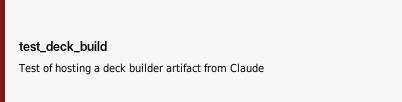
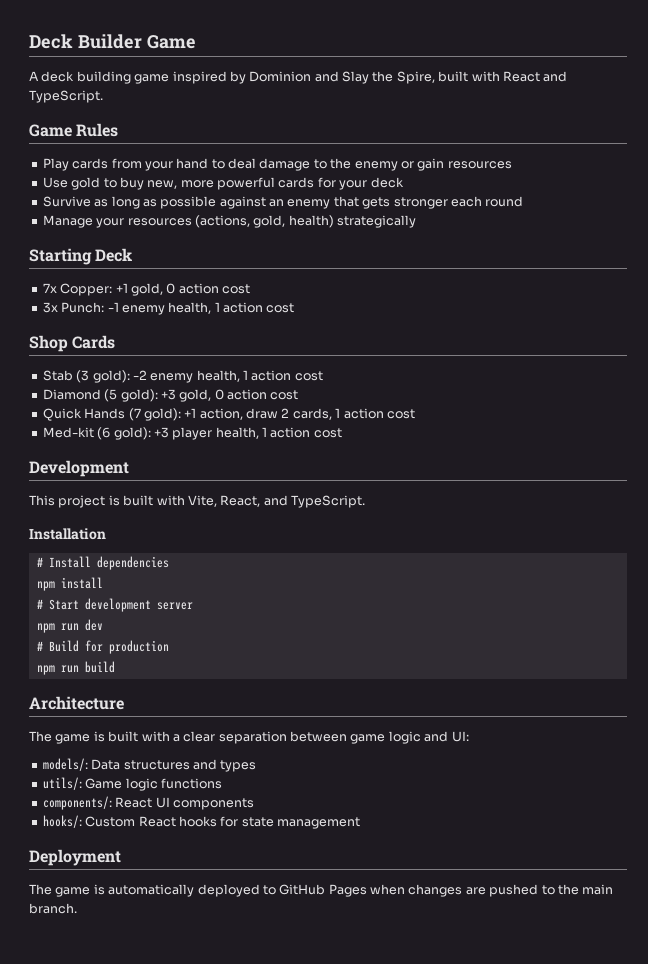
[19,41,107,53] [18,63,264,75] test_deck_build // Test of hosting a deck builder artifact from Claude -> [29,34,196,49] [29,71,568,84] [29,90,103,103] [29,123,119,137] [42,158,512,171] [42,177,404,190] [42,196,524,209] [42,215,416,228] [29,248,133,265] [42,283,250,296] [42,302,295,315] [29,335,116,352] [42,370,323,383] [42,389,299,402] [42,408,415,421] [42,427,342,440] [29,460,129,477] [29,495,365,508] [29,528,106,540] [36,556,169,570] [36,577,103,591] [36,598,193,612] [36,619,103,633] [36,640,169,654] [36,661,115,675] [29,696,124,710] [29,731,469,744] [42,758,257,772] [42,777,222,791] [42,796,254,810] [42,815,360,829] [29,849,121,866] [29,884,614,897] [29,903,77,914] Deck Builder Game // A deck building game inspired by Dominion and Slay the Spire, built with React and TypeScript. // Game Rules // Play cards from your hand to deal damage to the enemy or gain resources // Use gold to buy new, more powerful cards for your deck // Survive as long as possible against an enemy that gets stronger each round // Manage your resources (actions, gold, health) strategically // Starting Deck // 7x Copper: +1 gold, 0 action cost // 3x Punch: -1 enemy health, 1 action cost // Shop Cards // Stab (3 gold): -2 enemy health, 1 action cost // Diamond (5 gold): +3 gold, 0 action cost // Quick Hands (7 gold): +1 action, draw 2 cards, 1 action cost // Med-kit (6 gold): +3 player health, 1 action cost // Development // This project is built with Vite, React, and TypeScript. // Installation // # Install dependencies // npm install // # Start development server // npm run dev // # Build for production // npm run build // Architecture // The game is built with a clear separation between game logic and UI: // models/: Data structures and types // utils/: Game logic functions // components/: React UI components // hooks/: Custom React hooks for state management // Deployment // The game is automatically deployed to GitHub Pages when changes are pushed to the main branch.

